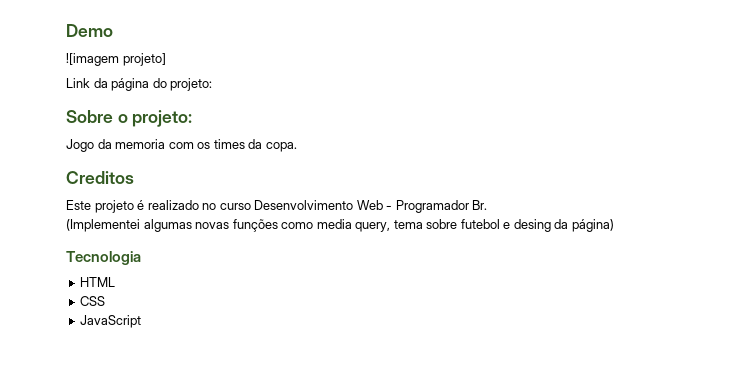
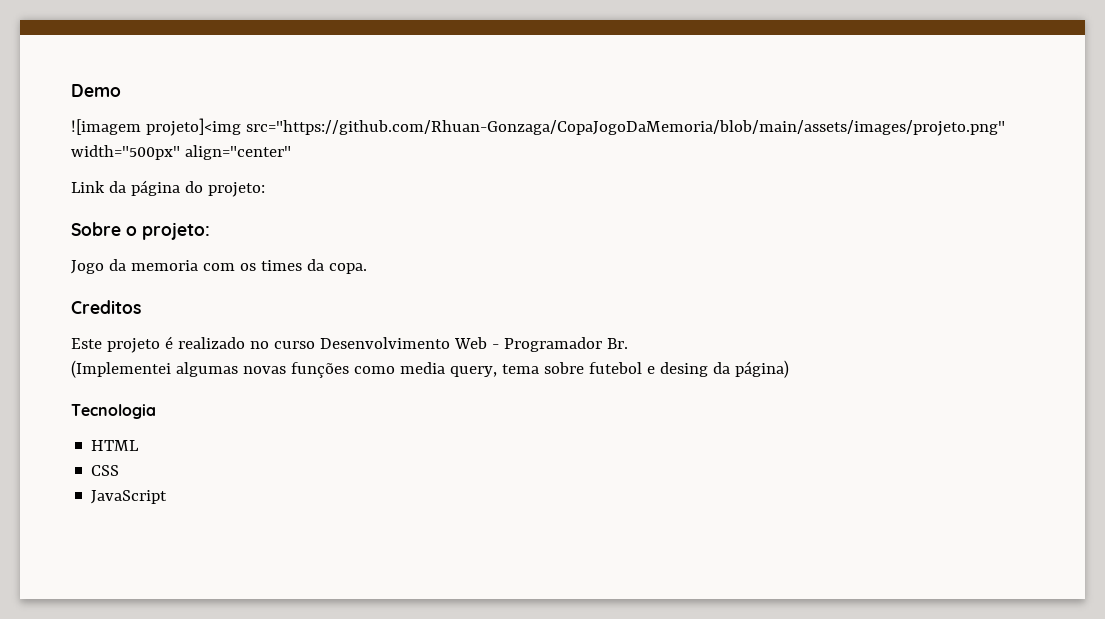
[122,53,166,66] projeto] -> [145,118,1005,136] [71,145,291,160] projeto]<img src="https://github.com/Rhuan-Gonzaga/CopaJogoDaMemoria/blob/main/assets/images/projeto.png" width="500px" align="center"

